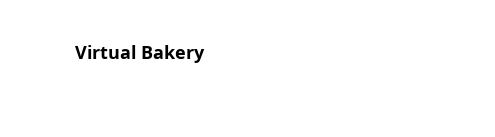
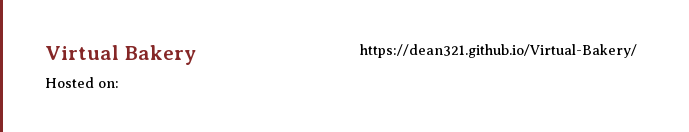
(205, 54) none -> [45,77,119,88] [360,44,637,58] // Hosted on: https://dean321.github.io/Virtual-Bakery/

